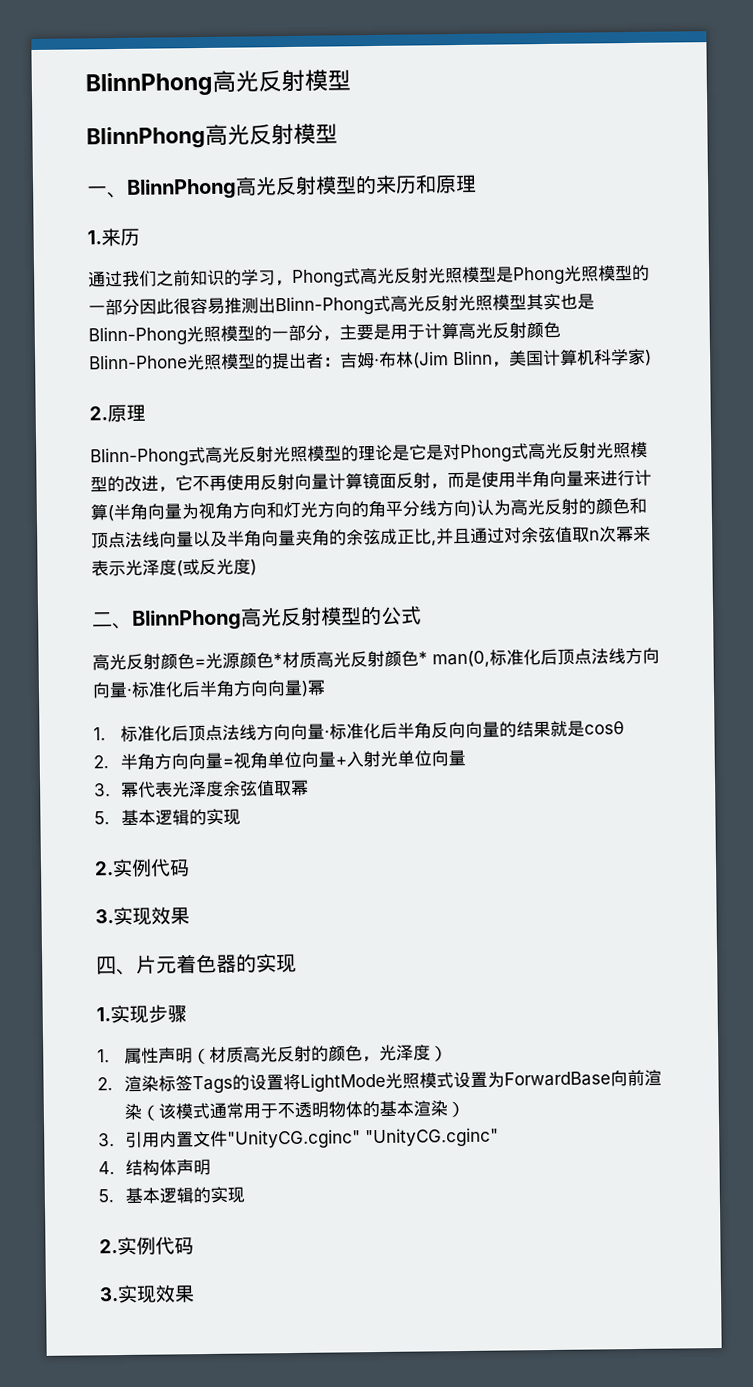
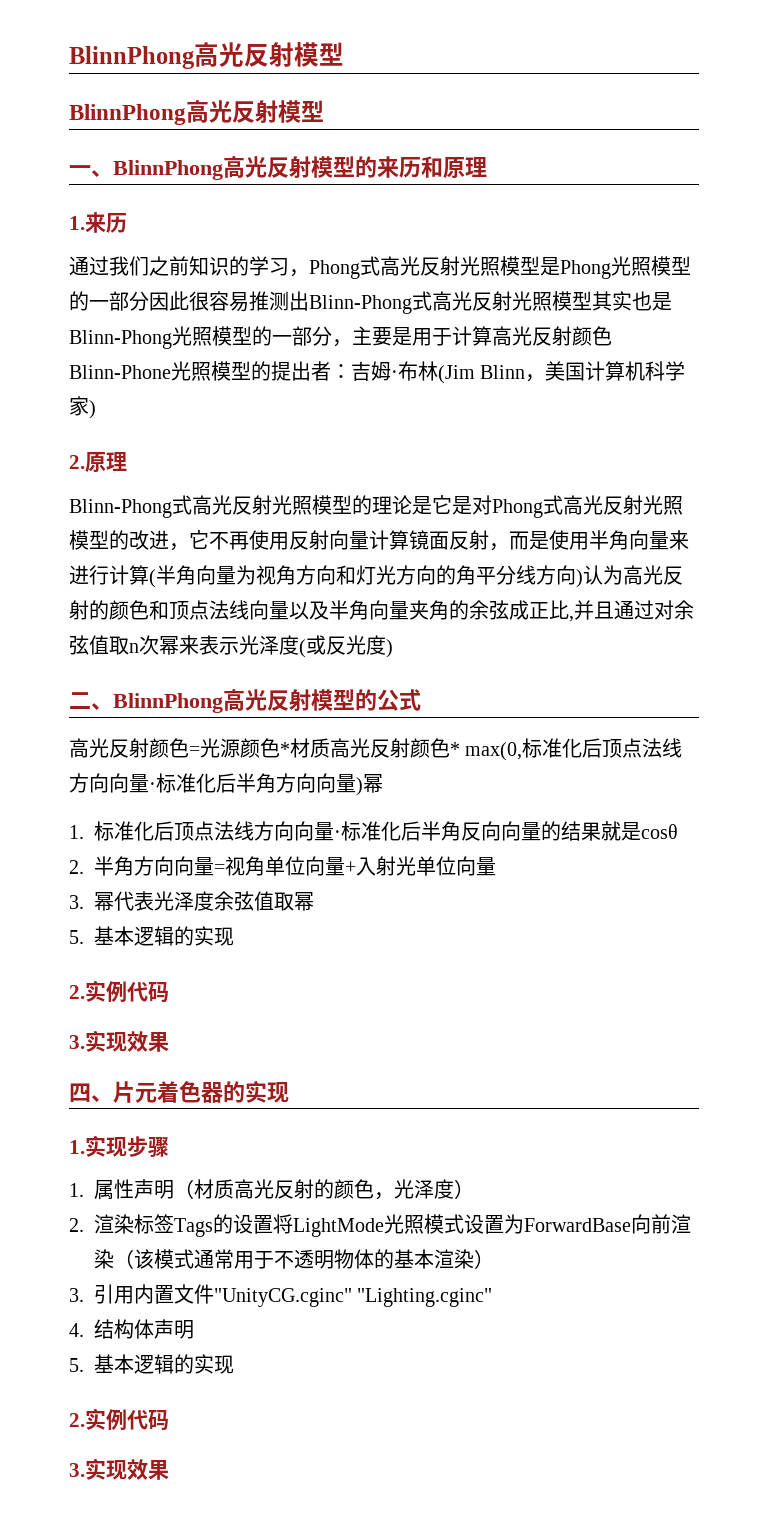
[432,650,490,668] man(0, -> [465,742,523,761] max(0,
[365,1127,500,1148] "UnityCG.cginc" -> [357,1288,493,1307] "Lighting.cginc"

